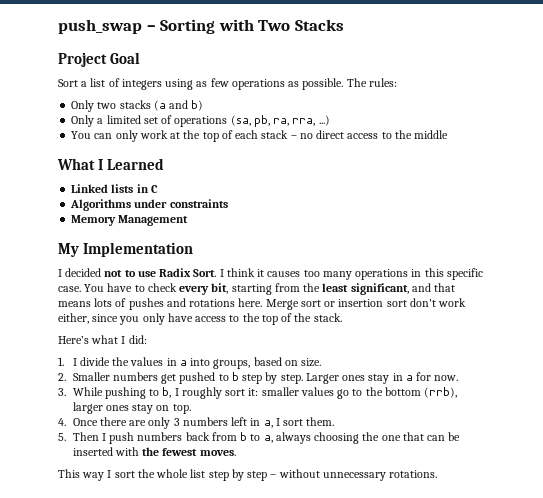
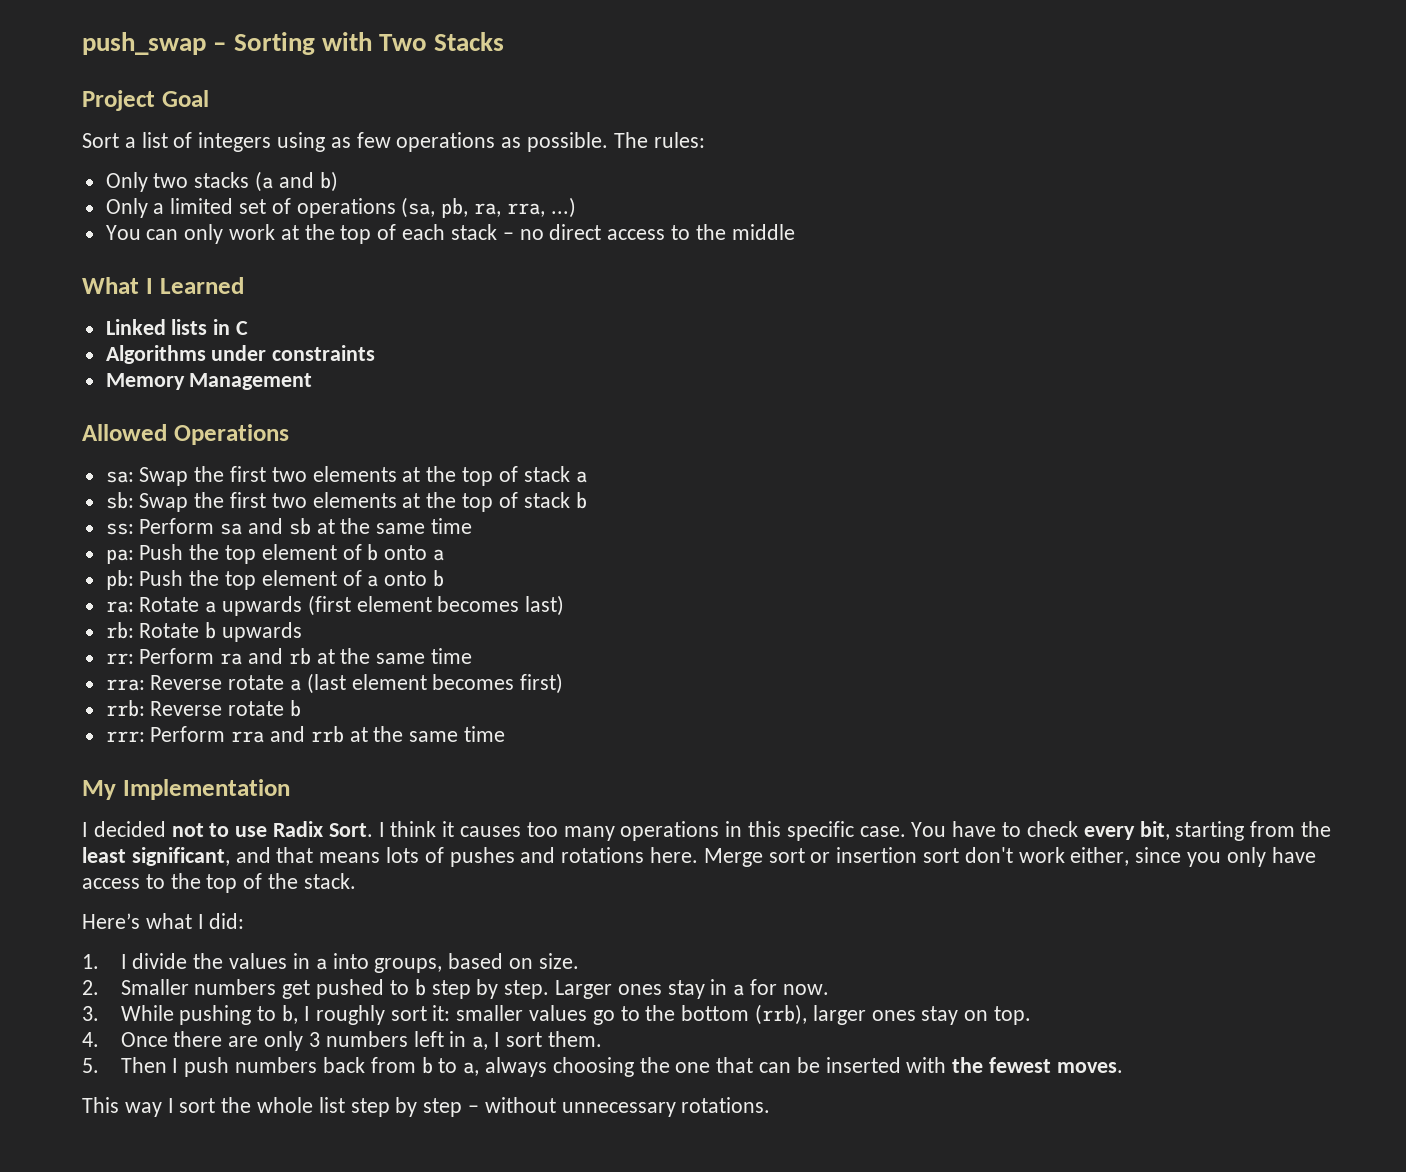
(189, 220) none -> [82,424,289,445] [105,466,587,486] [105,492,587,512] [105,518,473,535] [105,544,445,564] [105,570,445,590] [105,595,565,616] [105,622,303,642] [105,648,473,665] [105,673,564,694] [105,700,302,717] [105,726,506,743] // Allowed Operations // sa: Swap the first two elements at the top of stack a // sb: Swap the first two elements at the top of stack b // ss: Perform sa and sb at the same time // pa: Push the top element of b onto a // pb: Push the top element of a onto b // ra: Rotate a upwards (first element becomes last) // rb: Rotate b upwards // rr: Perform ra and rb at the same time // rra: Reverse rotate a (last element becomes first) // rrb: Reverse rotate b // rrr: Perform rra and rrb at the same time

